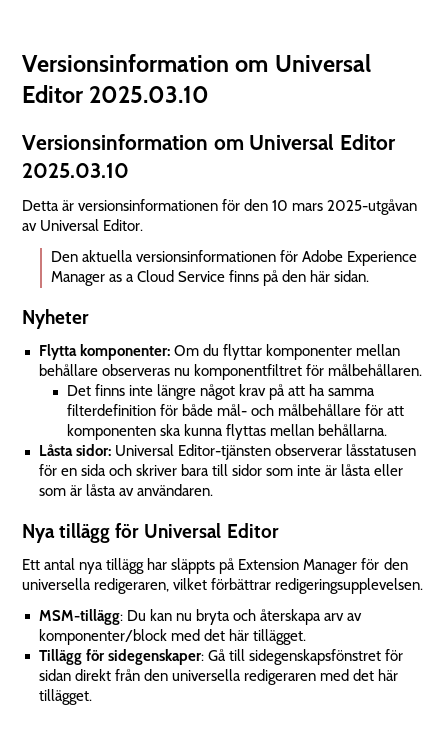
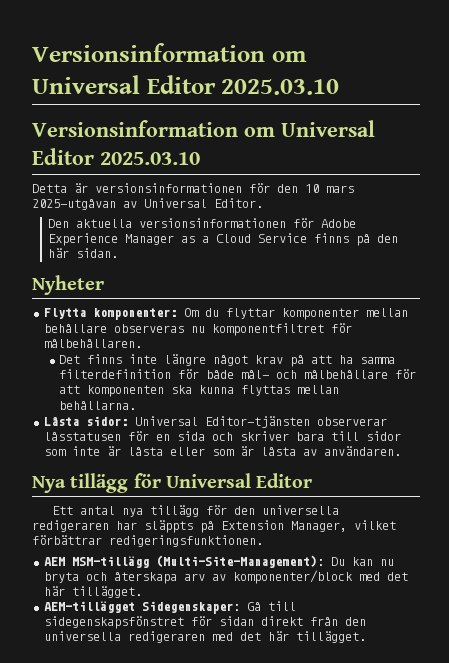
[147,558,408,574] [22,578,424,594] [38,609,123,625] har släppts på Extension Manager för den universella redigeraren, vilket förbättrar redigeringsupplevelsen. // MSM-tillägg: -> [205,505,339,515] [32,520,396,533] [32,535,263,547] [43,555,324,568] för den universella redigeraren har släppts på Extension Manager, vilket förbättrar redigeringsfunktionen. // AEM MSM-tillägg (Multi-Site-Management):
[38,649,204,665] Tillägg för sidegenskaper: -> [43,601,240,614] AEM-tillägget Sidegenskaper:

